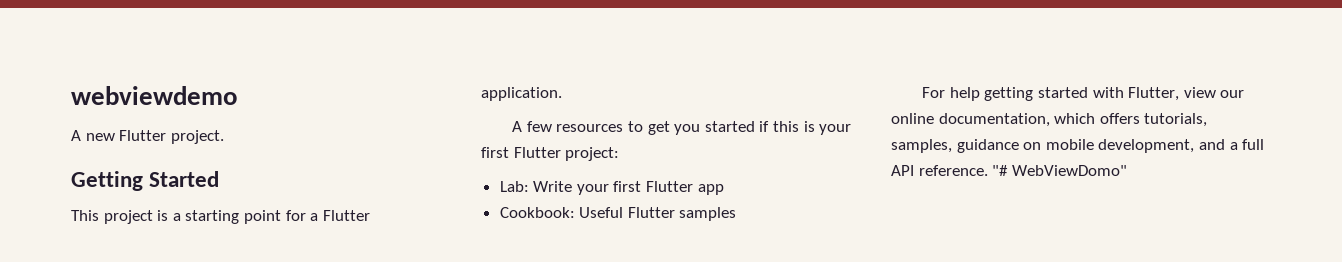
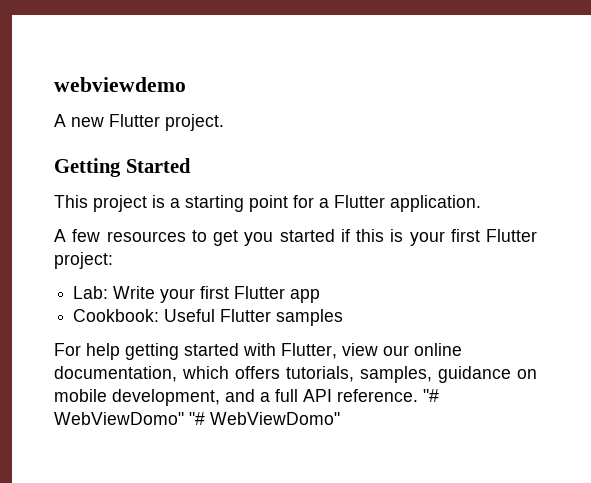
(1127, 170) none -> [189,412,340,425] "# WebViewDomo"

